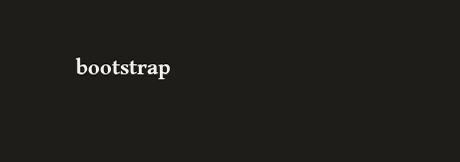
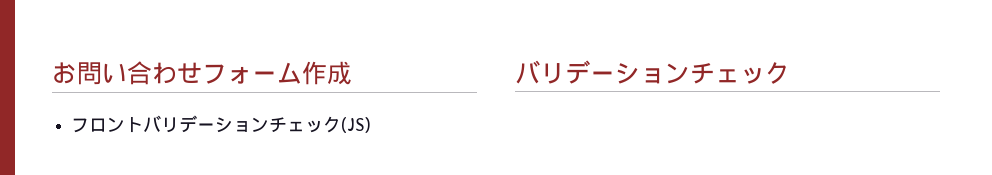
[75,57,171,80] bootstrap -> [52,61,352,85] [71,115,372,133] [515,60,790,84] お問い合わせフォーム作成 // フロントバリデーションチェック(JS) // バリデーションチェック

